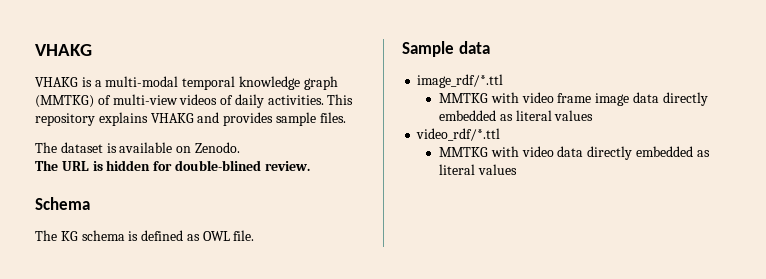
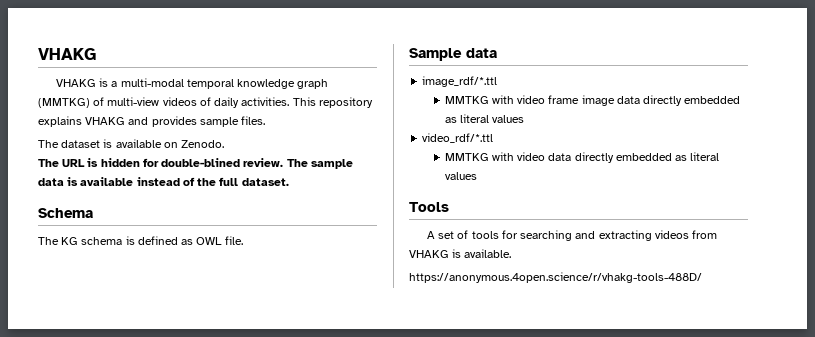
(310, 166) none -> [286,159,353,169] [38,177,289,186] The sample data is available instead of the full dataset.
(517, 169) none -> [409,202,449,212] [426,230,718,241] [409,249,512,258] [409,272,702,283] // Tools // A set of tools for searching and extracting videos from VHAKG is available. // https://anonymous.4open.science/r/vhakg-tools-488D/

